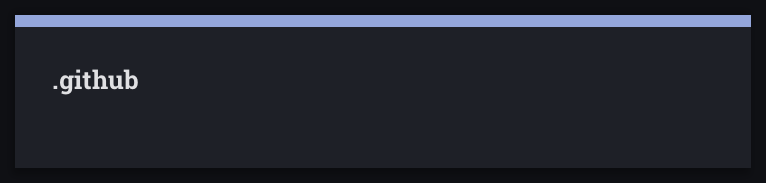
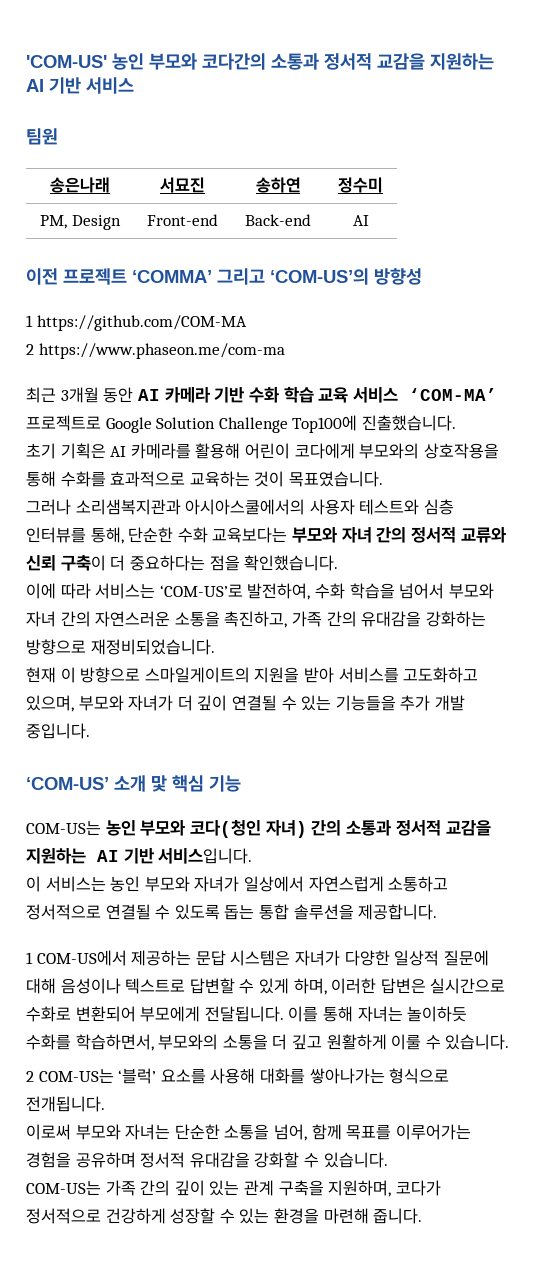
[52,69,139,95] .github -> [26,53,494,70] [26,77,134,94] [26,128,58,145] [50,177,110,193] [160,177,205,193] [255,177,301,193] [338,177,383,193] [40,215,121,230] [147,214,218,226] [245,214,311,226] [352,215,369,226] [26,268,422,285] [26,315,247,331] [26,343,285,359] [26,386,498,403] [26,415,456,433] [26,443,499,459] [26,471,383,487] [26,499,454,515] [26,527,506,544] [26,555,339,571] [26,583,494,600] [26,611,486,628] [26,639,215,655] [26,667,479,683] [26,695,465,712] [26,723,90,739] [26,775,241,792] [26,819,491,838] [26,848,253,864] [26,876,449,892] [26,904,438,920] [26,950,489,966] [26,978,506,995] [26,1006,468,1022] [26,1034,510,1051] [26,1068,450,1084] [26,1096,105,1112] [26,1124,471,1141] [26,1152,388,1168] [26,1180,441,1197] [26,1208,423,1224] 'COM-US' 농인 부모와 코다간의 소통과 정서적 교감을 지원하는 AI 기반 서비스 // 팀원 // 송은나래 | 서묘진 | 송하연 | 정수미 // PM, Design | Front-end | Back-end | AI // 이전 프로젝트 ‘COMMA’ 그리고 ‘COM-US’의 방향성 // 1 https://github.com/COM-MA // 2 https://www.phaseon.me/com-ma // 최근 3개월 동안 AI 카메라 기반 수화 학습 교육 서비스 ‘COM-MA’ 프로젝트로 Google Solution Challenge Top100에 진출했습니다. // 초기 기획은 AI 카메라를 활용해 어린이 코다에게 부모와의 상호작용을 통해 수화를 효과적으로 교육하는 것이 목표였습니다. // 그러나 소리샘복지관과 아시아스쿨에서의 사용자 테스트와 심층 인터뷰를 통해, 단순한 수화 교육보다는 부모와 자녀 간의 정서적 교류와 신뢰 구축이 더 중요하다는 점을 확인했습니다. // 이에 따라 서비스는 ‘COM-US’로 발전하여, 수화 학습을 넘어서 부모와 자녀 간의 자연스러운 소통을 촉진하고, 가족 간의 유대감을 강화하는 방향으로 재정비되었습니다. // 현재 이 방향으로 스마일게이트의 지원을 받아 서비스를 고도화하고 있으며, 부모와 자녀가 더 깊이 연결될 수 있는 기능들을 추가 개발 중입니다. // ‘COM-US’ 소개 맟 핵심 기능 // COM-US는 농인 부모와 코다(청인 자녀) 간의 소통과 정서적 교감을 지원하는 AI 기반 서비스입니다. // 이 서비스는 농인 부모와 자녀가 일상에서 자연스럽게 소통하고 정서적으로 연결될 수 있도록 돕는 통합 솔루션을 제공합니다. // 1 COM-US에서 제공하는 문답 시스템은 자녀가 다양한 일상적 질문에 대해 음성이나 텍스트로 답변할 수 있게 하며, 이러한 답변은 실시간으로 수화로 변환되어 부모에게 전달됩니다. 이를 통해 자녀는 놀이하듯 수화를 학습하면서, 부모와의 소통을 더 깊고 원활하게 이룰 수 있습니다. // 2 COM-US는 ‘블럭’ 요소를 사용해 대화를 쌓아나가는 형식으로 전개됩니다. // 이로써 부모와 자녀는 단순한 소통을 넘어, 함께 목표를 이루어가는 경험을 공유하며 정서적 유대감을 강화할 수 있습니다. // COM-US는 가족 간의 깊이 있는 관계 구축을 지원하며, 코다가 정서적으로 건강하게 성장할 수 있는 환경을 마련해 줍니다.

